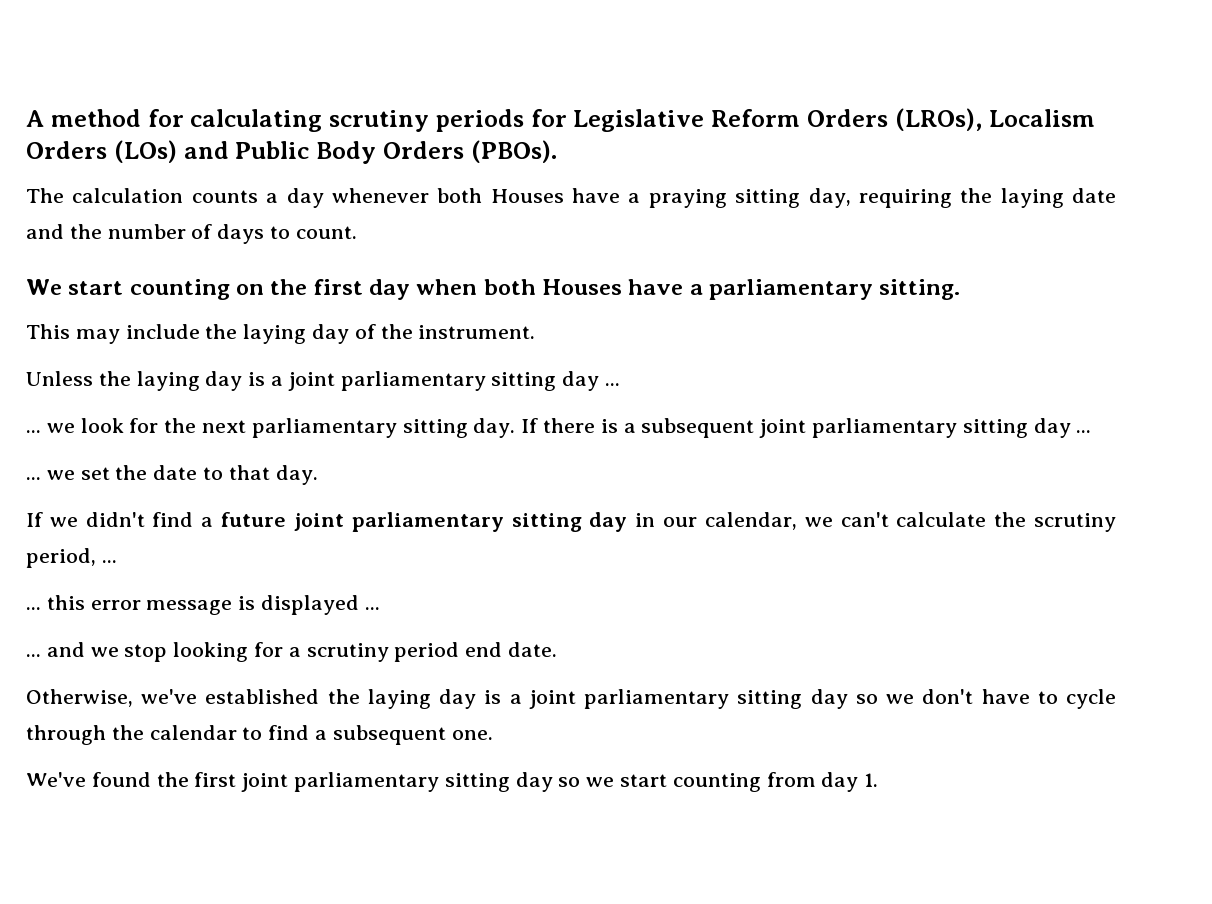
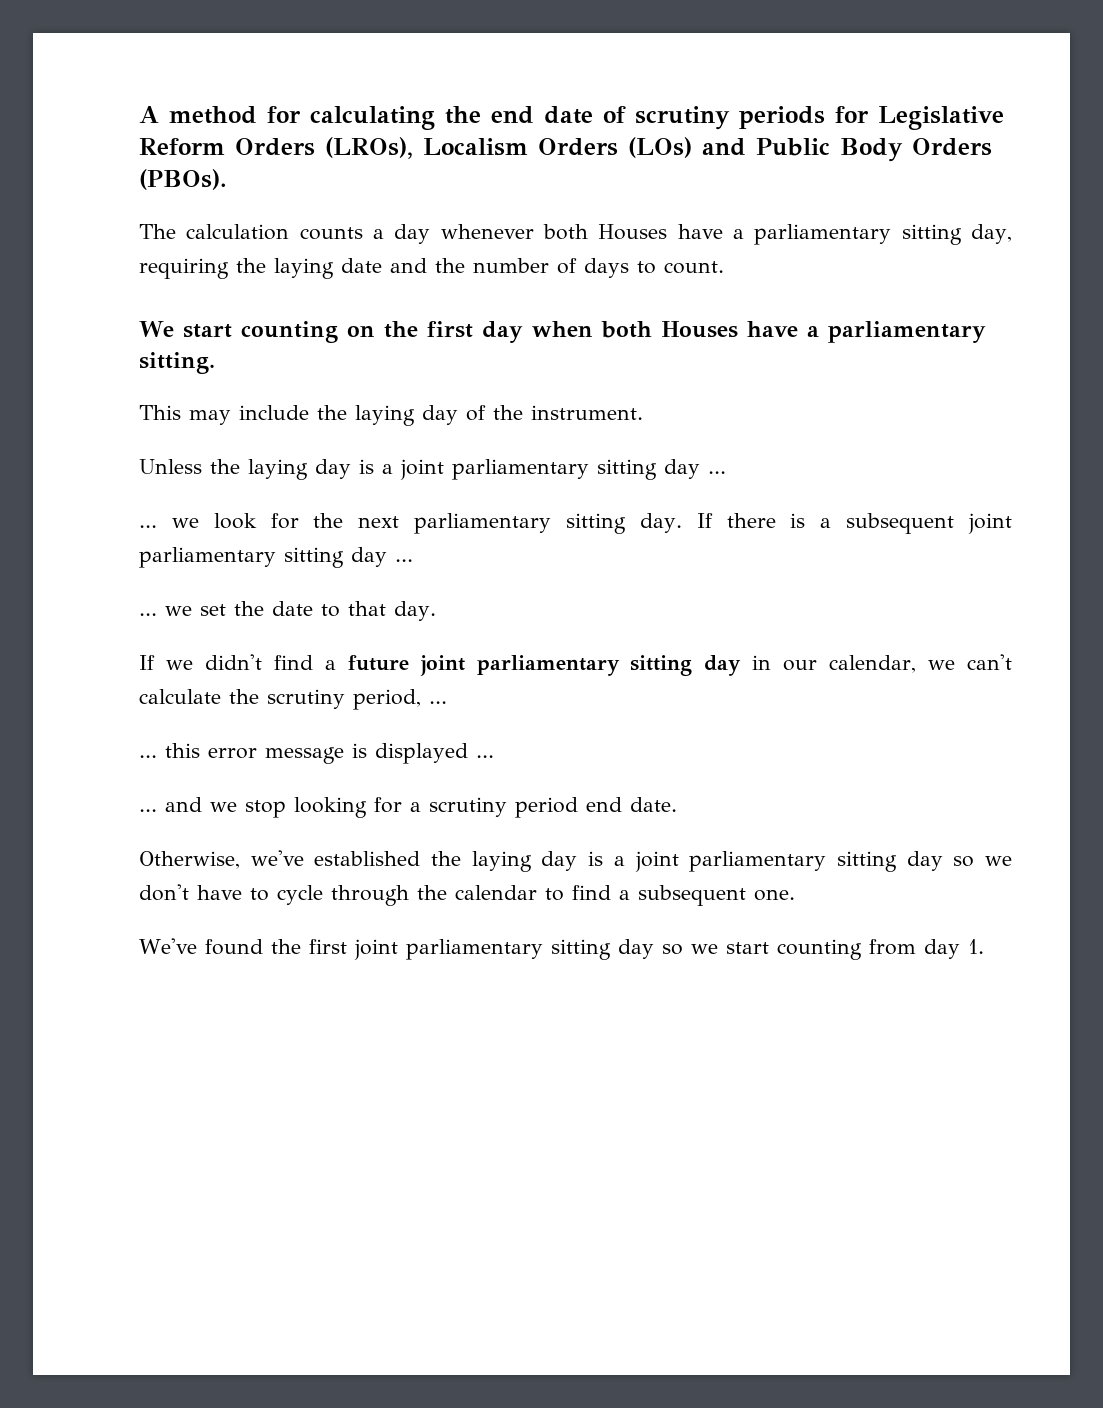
(323, 120) none -> [445,106,626,124] the end date of
[648,189,727,208] praying -> [754,224,892,245] parliamentary

